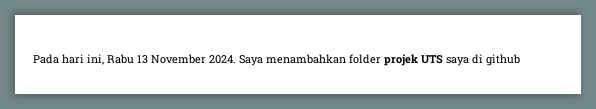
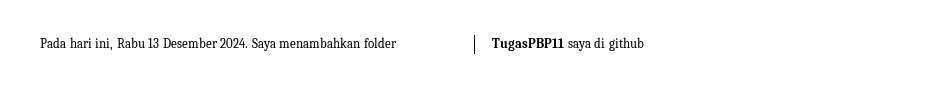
[151,54,206,64] November -> [162,37,218,48] Desember
[384,54,443,66] projek UTS -> [492,38,564,51] TugasPBP11

